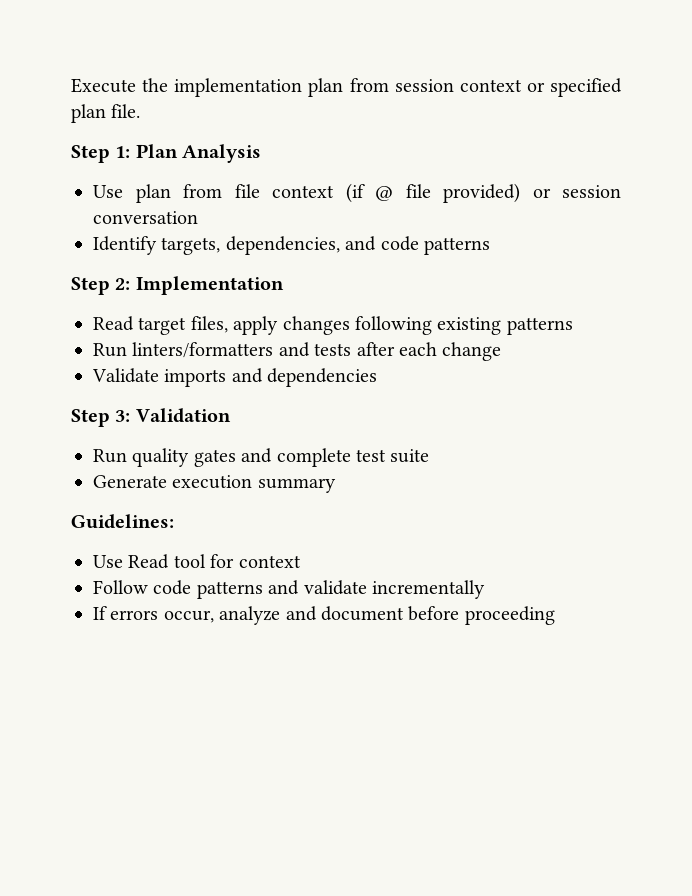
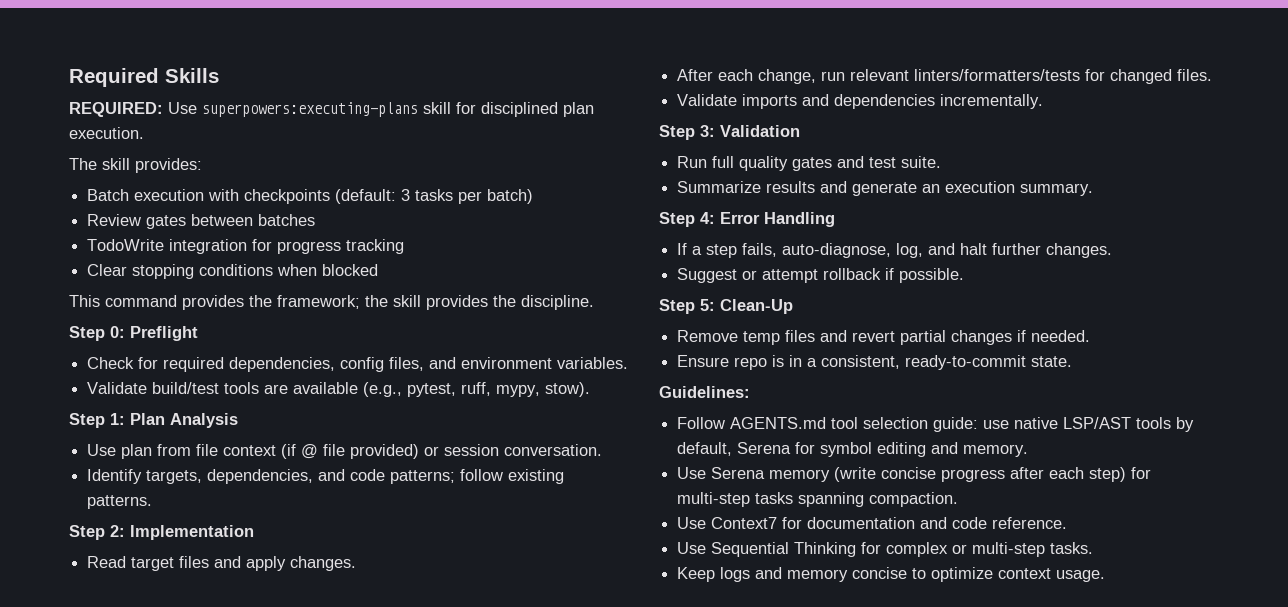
[71,78,622,97] [71,104,141,123] Execute the implementation plan from session context or specified plan file. -> [69,68,219,87] [69,102,594,117] [69,127,144,139] [69,158,202,173] [87,189,534,204] [87,214,316,229] [87,239,405,254] [87,264,379,279] [69,295,594,310] [69,326,198,341] [87,357,629,372] [87,382,591,397] Required Skills // REQUIRED: Use superpowers:executing-plans skill for disciplined plan execution. // The skill provides: // Batch execution with checkpoints (default: 3 tasks per batch) // Review gates between batches // TodoWrite integration for progress tracking // Clear stopping conditions when blocked // This command provides the framework; the skill provides the discipline. // Step 0: Preflight // Check for required dependencies, config files, and environment variables. // Validate build/test tools are available (e.g., pytest, ruff, mypy, stow).
[93,211,198,224] conversation -> [504,444,603,456] conversation.
[423,237,490,255] patterns -> [390,469,565,484] [87,495,153,509] patterns; follow existing patterns.
[190,316,573,335] [93,342,502,361] files, apply changes following existing patterns // Run linters/formatters and tests after each change -> [179,556,357,571] [677,69,1213,84] files and apply changes. // After each change, run relevant linters/formatters/tests for changed files.
(378, 377) none -> [940,94,1044,109] incrementally.
(127, 456) none -> [712,156,735,168] full
[276,448,430,467] [93,475,336,493] [71,514,174,529] [93,554,301,569] [93,580,485,599] [93,606,555,625] complete test suite // Generate execution summary // Guidelines: // Use Read tool for context // Follow code patterns and validate incrementally // If errors occur, analyze and document before proceeding -> [869,156,942,168] [677,181,1094,196] [659,212,835,227] [677,243,1113,258] [677,268,965,283] [659,299,793,314] [677,330,1091,345] [677,355,1073,370] [659,386,750,398] [677,417,1195,432] [677,442,1029,457] [677,467,1152,482] [677,492,959,507] [677,517,1068,529] [677,542,1094,557] [677,567,1106,582] test suite. // Summarize results and generate an execution summary. // Step 4: Error Handling // If a step fails, auto-diagnose, log, and halt further changes. // Suggest or attempt rollback if possible. // Step 5: Clean-Up // Remove temp files and revert partial changes if needed. // Ensure repo is in a consistent, ready-to-commit state. // Guidelines: // Follow AGENTS.md tool selection guide: use native LSP/AST tools by default, Serena for symbol editing and memory. // Use Serena memory (write concise progress after each step) for multi-step tasks spanning compaction. // Use Context7 for documentation and code reference. // Use Sequential Thinking for complex or multi-step tasks. // Keep logs and memory concise to optimize context usage.

